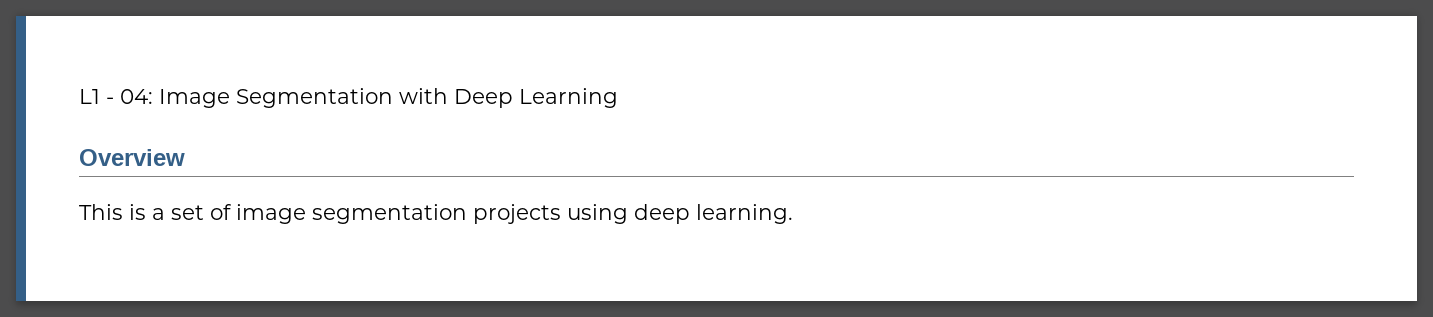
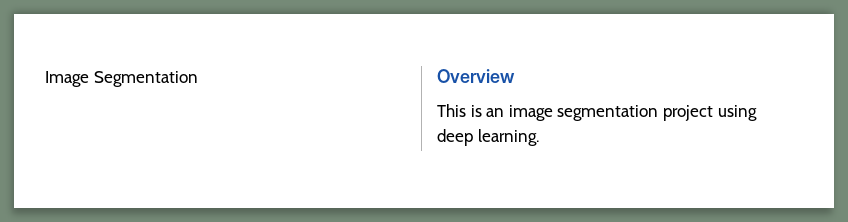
[79,89,153,104] L1 - 04: -> (45, 79) none
[399,88,618,108] with Deep Learning -> (198, 79) none
[152,204,232,220] a set of -> [486,108,505,117] an
[473,204,561,224] projects -> [662,105,713,121] project

